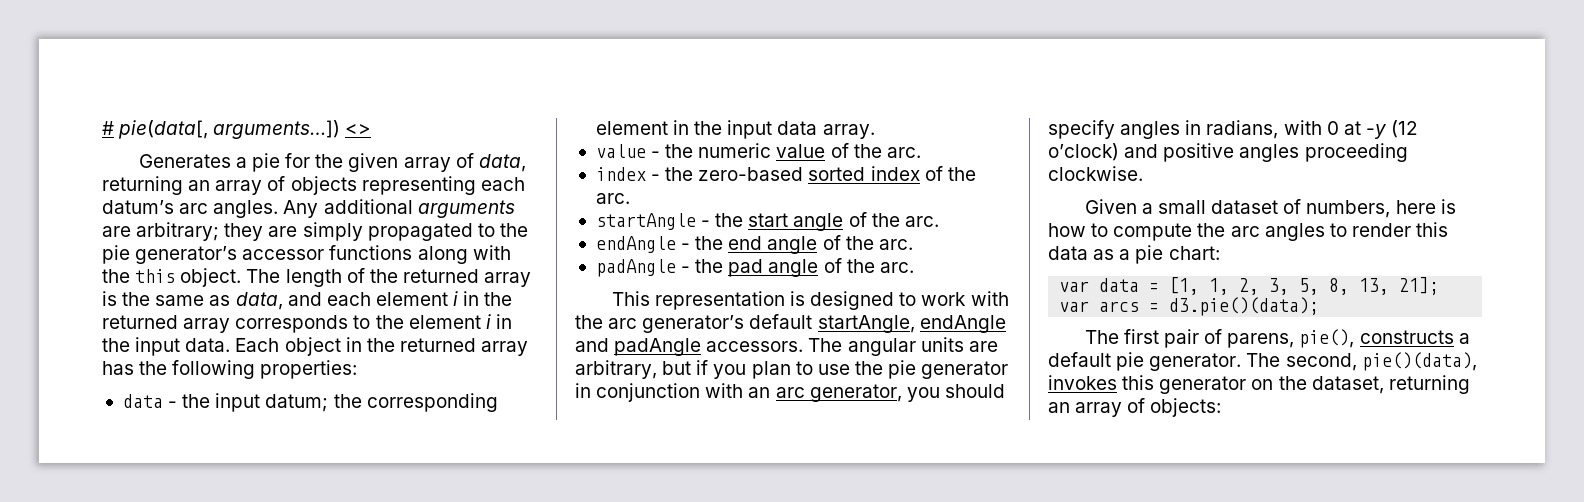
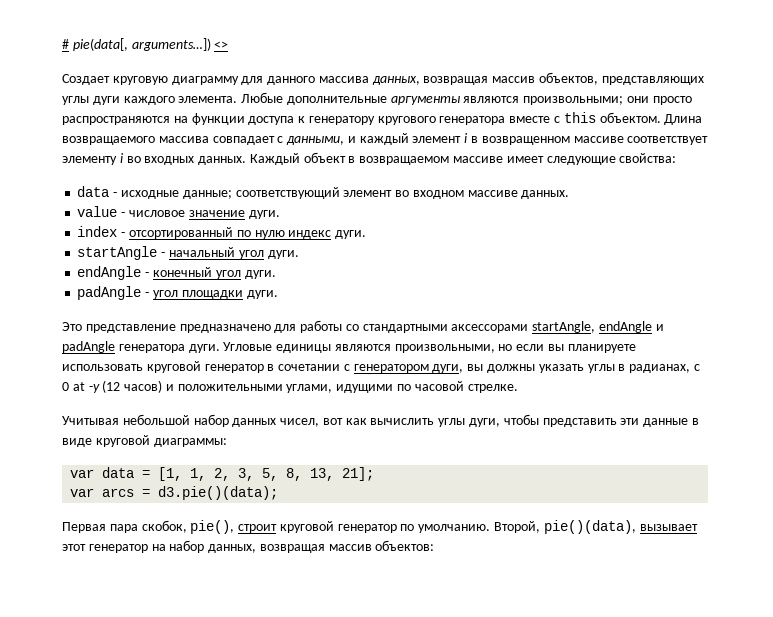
[138,153,526,172] [102,176,525,195] [102,199,515,218] [102,222,528,241] [102,245,511,264] [102,268,532,287] [102,291,513,310] [102,314,512,333] [102,337,529,356] [102,360,358,379] [122,393,498,412] [595,120,875,139] [595,143,921,158] [595,166,976,181] [595,193,630,204] [595,212,939,231] [595,235,913,254] [595,258,914,277] [611,291,1009,310] [575,314,1006,333] [575,337,998,356] [575,360,1009,379] [575,383,1005,402] [1048,120,1419,139] [1048,143,1408,162] [1048,166,1143,181] [1084,199,1456,218] [1048,222,1449,241] [1048,245,1220,264] Generates a pie for the given array of data, returning an array of objects representing each datum’s arc angles. Any additional arguments are arbitrary; they are simply propagated to the pie generator’s accessor functions along with the this object. The length of the returned array is the same as data, and each element i in the returned array corresponds to the element i in the input data. Each object in the returned array has the following properties: // data - the input datum; the corresponding element in the input data array. // value - the numeric value of the arc. // index - the zero-based sorted index of the arc. // startAngle - the start angle of the arc. // endAngle - the end angle of the arc. // padAngle - the pad angle of the arc. // This representation is designed to work with the arc generator’s default startAngle, endAngle and padAngle accessors. The angular units are arbitrary, but if you plan to use the pie generator in conjunction with an arc generator, you should specify angles in radians, with 0 at -y (12 o’clock) and positive angles proceeding clockwise. // Given a small dataset of numbers, here is how to compute the arc angles to render this data as a pie chart: -> [62,72,704,85] [62,92,692,105] [62,112,703,125] [62,133,709,145] [62,152,677,165] [77,186,570,199] [77,206,280,219] [77,226,367,239] [77,246,299,260] [77,266,276,280] [77,286,278,300] [62,320,664,333] [62,341,636,353] [62,361,700,373] [62,380,518,393] [62,414,699,427] [62,435,227,447] Создает круговую диаграмму для данного массива данных, возвращая массив объектов, представляющих углы дуги каждого элемента. Любые дополнительные аргументы являются произвольными; они просто распространяются на функции доступа к генератору кругового генератора вместе с this объектом. Длина возвращаемого массива совпадает с данными, и каждый элемент i в возвращенном массиве соответствует элементу i во входных данных. Каждый объект в возвращаемом массиве имеет следующие свойства: // data - исходные данные; соответствующий элемент во входном массиве данных. // value - числовое значение дуги. // index - отсортированный по нулю индекс дуги. // startAngle - начальный угол дуги. // endAngle - конечный угол дуги. // padAngle - угол площадки дуги. // Это представление предназначено для работы со стандартными аксессорами startAngle, endAngle и padAngle генератора дуги. Угловые единицы являются произвольными, но если вы планируете использовать круговой генератор в сочетании с генератором дуги, вы должны указать углы в радианах, с 0 at -y (12 часов) и положительными углами, идущими по часовой стрелке. // Учитывая небольшой набор данных чисел, вот как вычислить углы дуги, чтобы представить эти данные в виде круговой диаграммы:
[1084,329,1470,348] [1048,352,1477,371] [1048,375,1470,394] [1048,398,1222,417] The first pair of parens, pie(), constructs a default pie generator. The second, pie()(data), invokes this generator on the dataset, returning an array of objects: -> [62,520,698,534] [62,540,435,553] Первая пара скобок, pie(), строит круговой генератор по умолчанию. Второй, pie()(data), вызывает этот генератор на набор данных, возвращая массив объектов:

